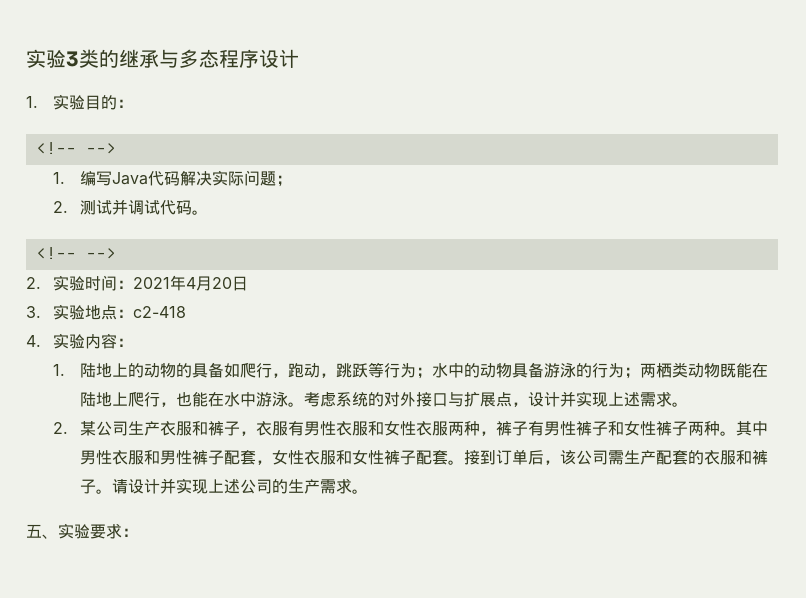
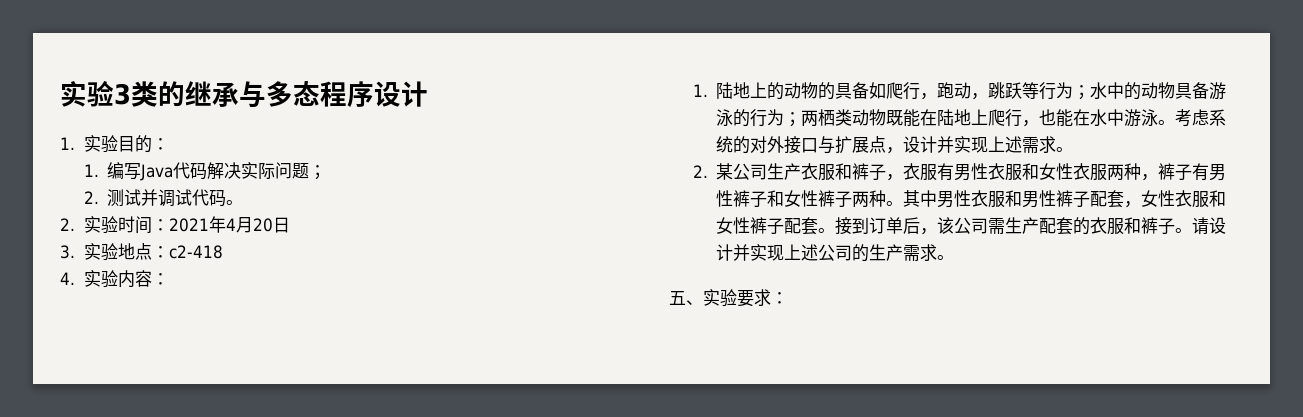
[35,142,116,154] // <!-- --> -> (169, 144) none
[35,247,116,259] // <!-- --> -> (244, 202) none

